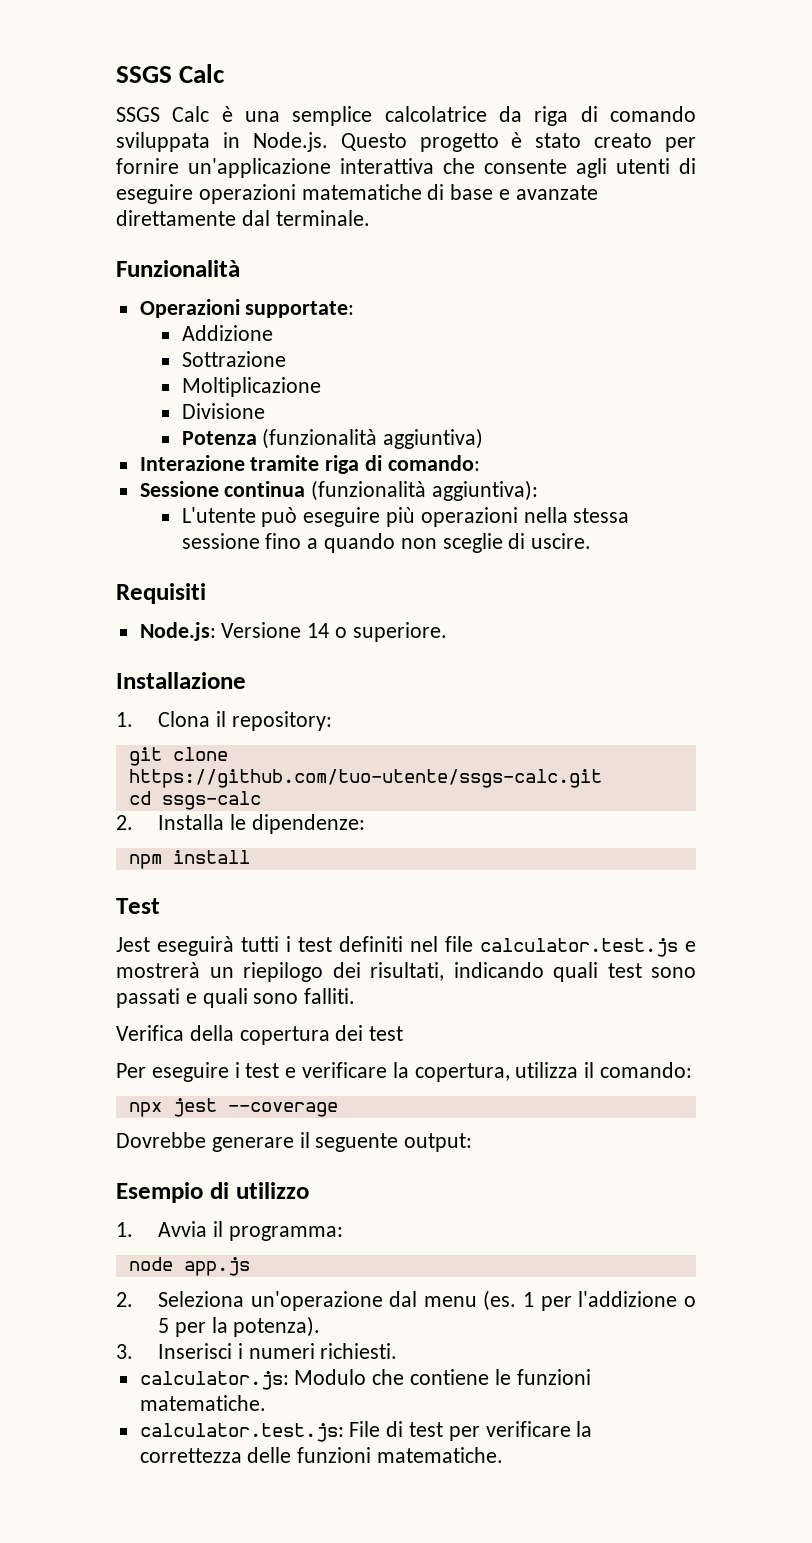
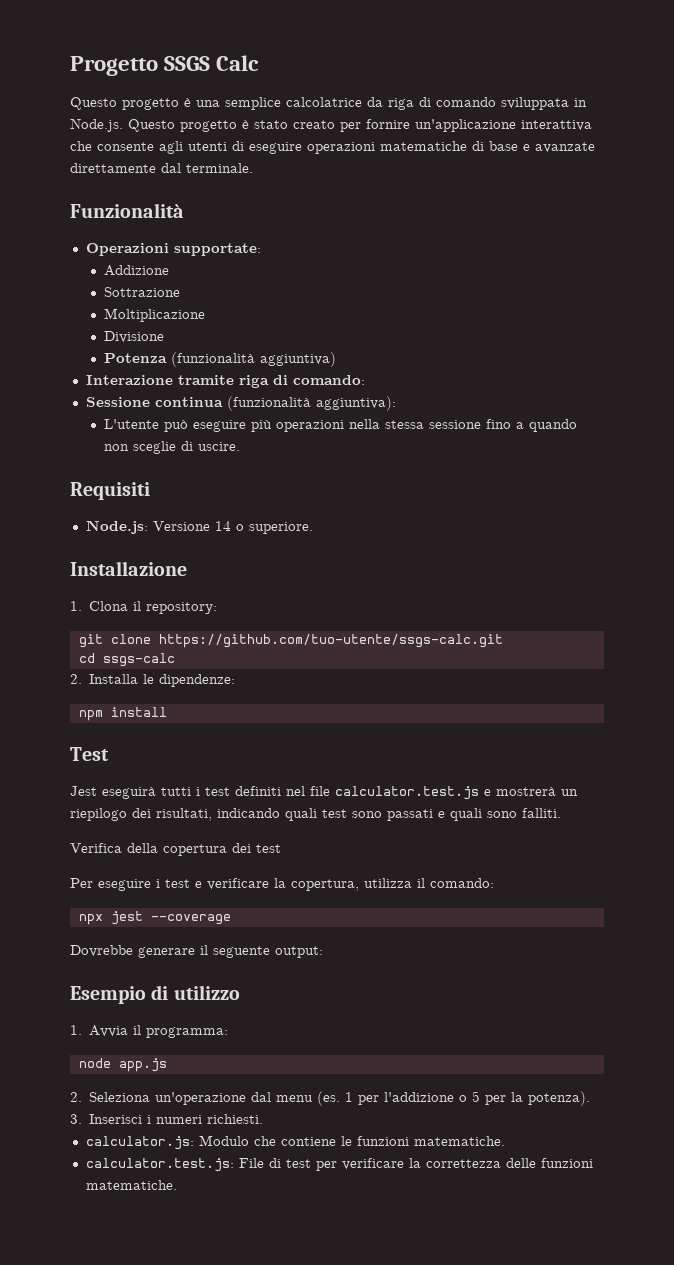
(116, 74) none -> [70,56,158,76] Progetto
[116,106,210,122] SSGS Calc -> [70,97,179,110] Questo progetto

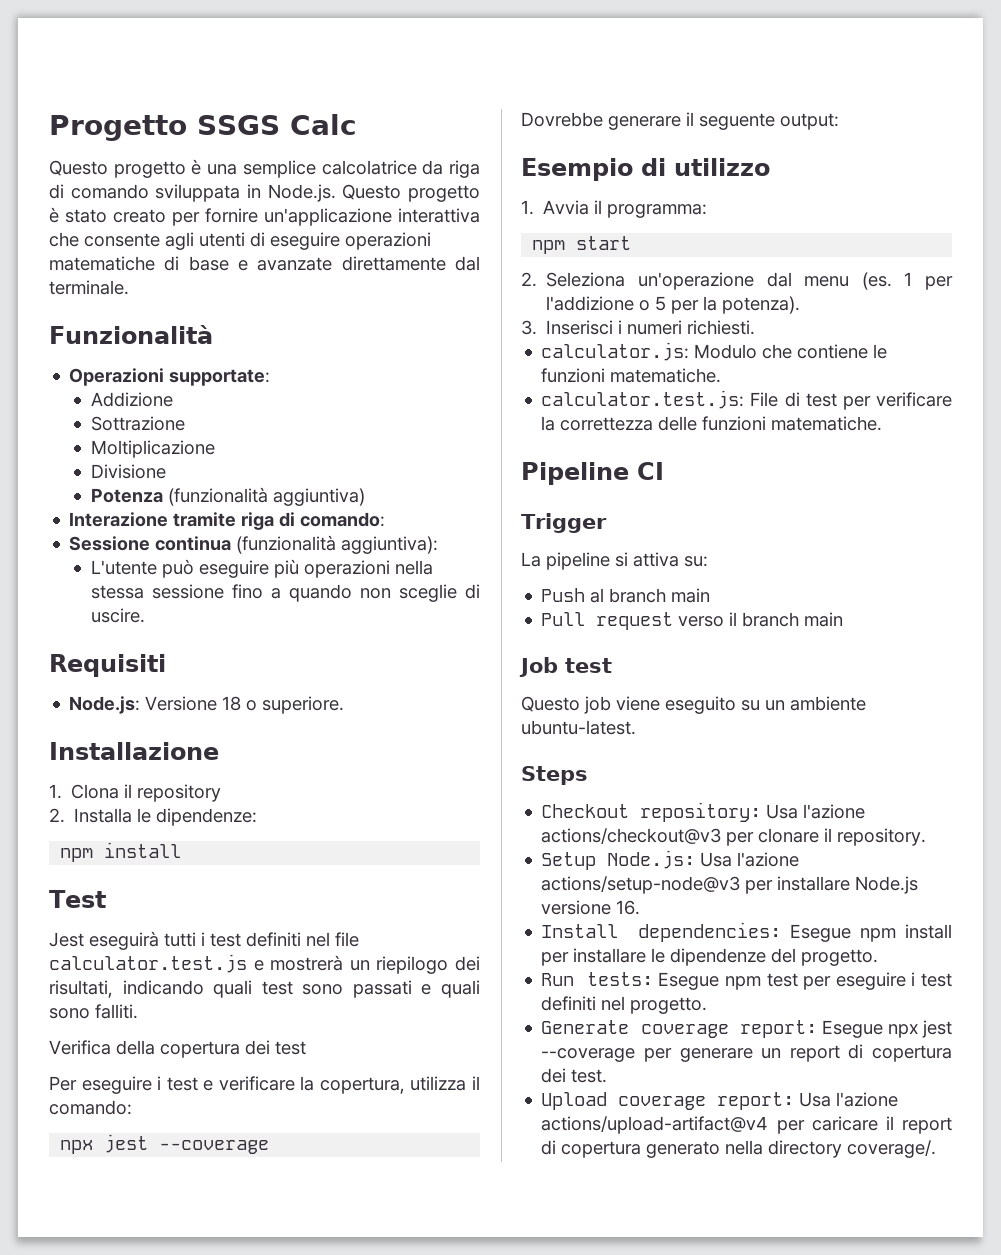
[214,521,231,531] 14 -> [222,696,242,711] 18
[146,602,218,614] [78,634,503,648] [78,653,175,667] repository: // git clone https://github.com/tuo-utente/ssgs-calc.git // cd ssgs-calc -> [137,784,222,802] repository
[78,1058,167,1072] node app.js -> [532,236,632,254] npm start
(177, 1185) none -> [521,462,664,485] [521,513,607,533] [521,552,708,570] [541,588,711,603] [541,612,844,630] [519,657,612,677] [521,696,866,714] [521,720,636,735] [521,766,588,785] [541,802,866,822] [541,828,927,846] [541,850,800,870] [541,876,919,894] [541,900,641,915] [541,922,952,942] [541,948,879,966] [541,972,952,990] [541,996,708,1014] [541,1020,952,1038] [541,1044,952,1062] [541,1068,608,1083] [541,1092,899,1110] [541,1116,952,1134] [541,1140,937,1158] // Pipeline CI // Trigger // La pipeline si attiva su: // Push al branch main // Pull request verso il branch main // Job test // Questo job viene eseguito su un ambiente ubuntu-latest. // Steps // Checkout repository: Usa l'azione actions/checkout@v3 per clonare il repository. // Setup Node.js: Usa l'azione actions/setup-node@v3 per installare Node.js versione 16. // Install dependencies: Esegue npm install per installare le dipendenze del progetto. // Run tests: Esegue npm test per eseguire i test definiti nel progetto. // Generate coverage report: Esegue npx jest --coverage per generare un report di copertura dei test. // Upload coverage report: Usa l'azione actions/upload-artifact@v4 per caricare il report di copertura generato nella directory coverage/.

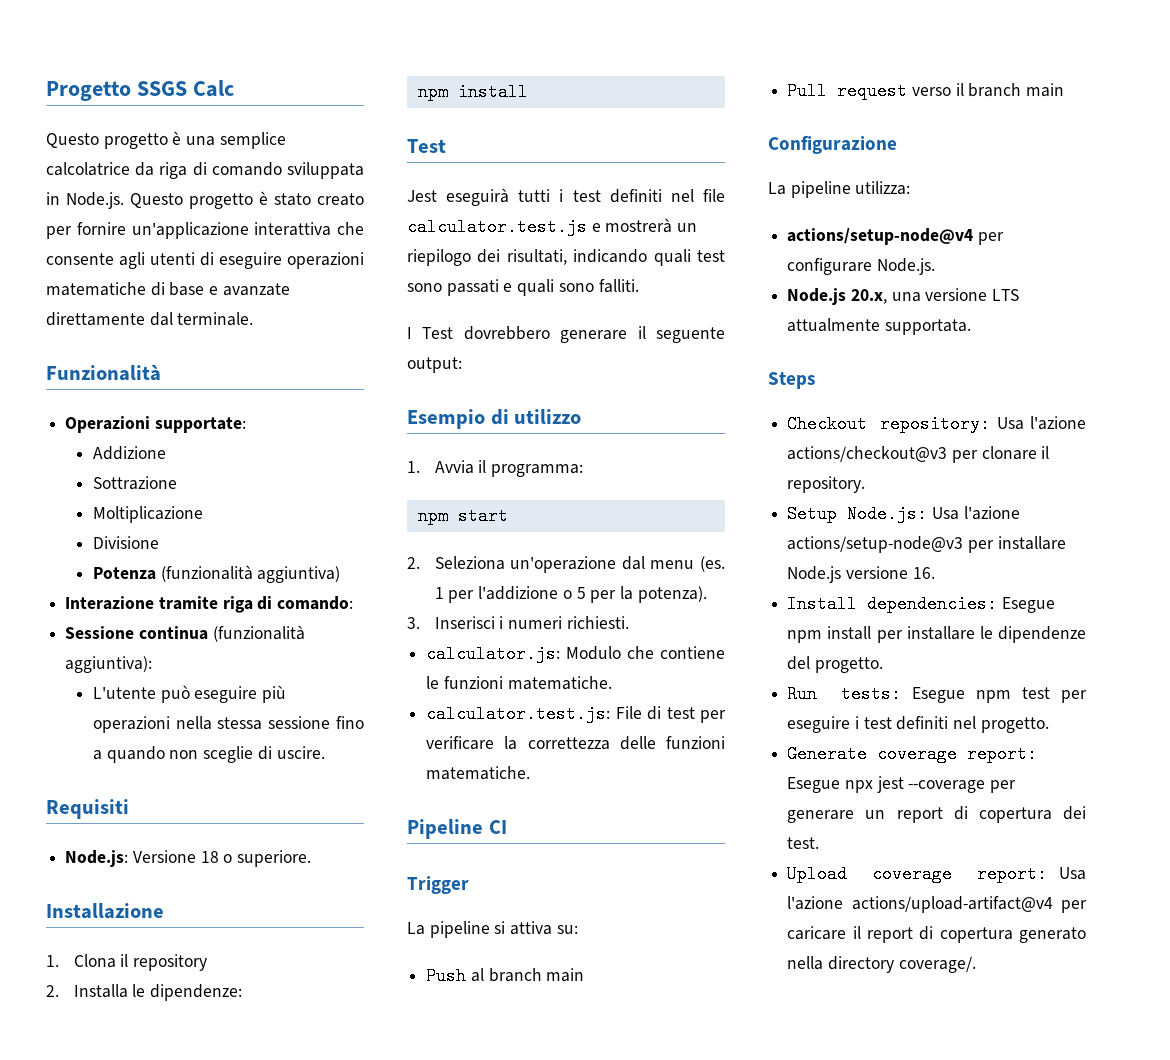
[49,1040,306,1058] [49,1076,480,1094] [49,1100,132,1115] [60,1134,270,1154] [521,112,603,127] Verifica della copertura dei test // Per eseguire i test e verificare la copertura, utilizza il comando: // npx jest --coverage // Dovrebbe -> [407,326,550,340] I Test dovrebbero
[519,657,612,677] [521,696,866,714] [521,720,636,735] Job test // Questo job viene eseguito su un ambiente ubuntu-latest. -> [768,135,897,154] [768,181,911,198] [787,228,1004,245] [787,258,935,275] [787,288,1020,305] [787,318,971,335] Configurazione // La pipeline utilizza: // actions/setup-node@v4 per configurare Node.js. // Node.js 20.x, una versione LTS attualmente supportata.

